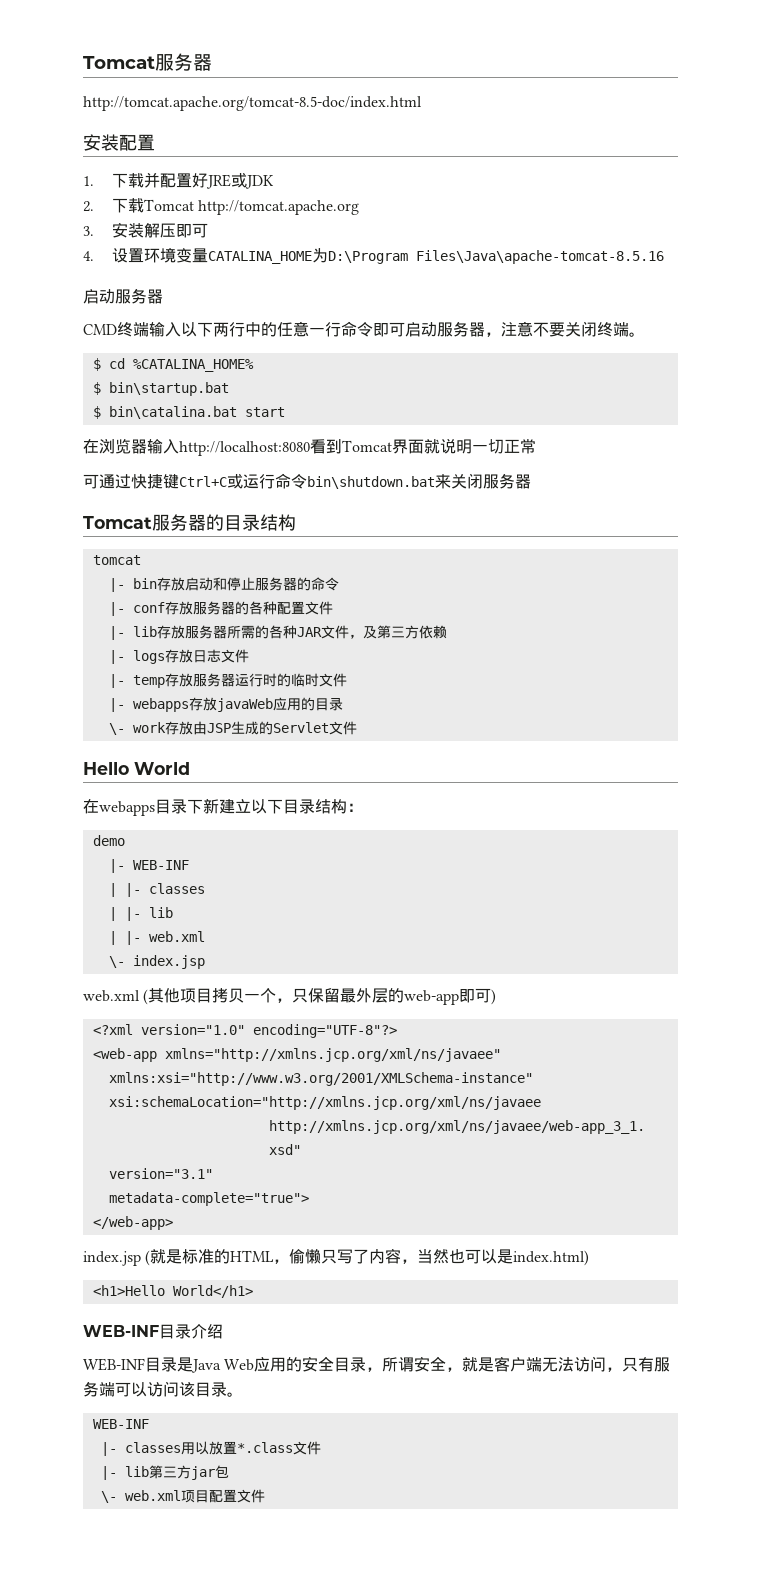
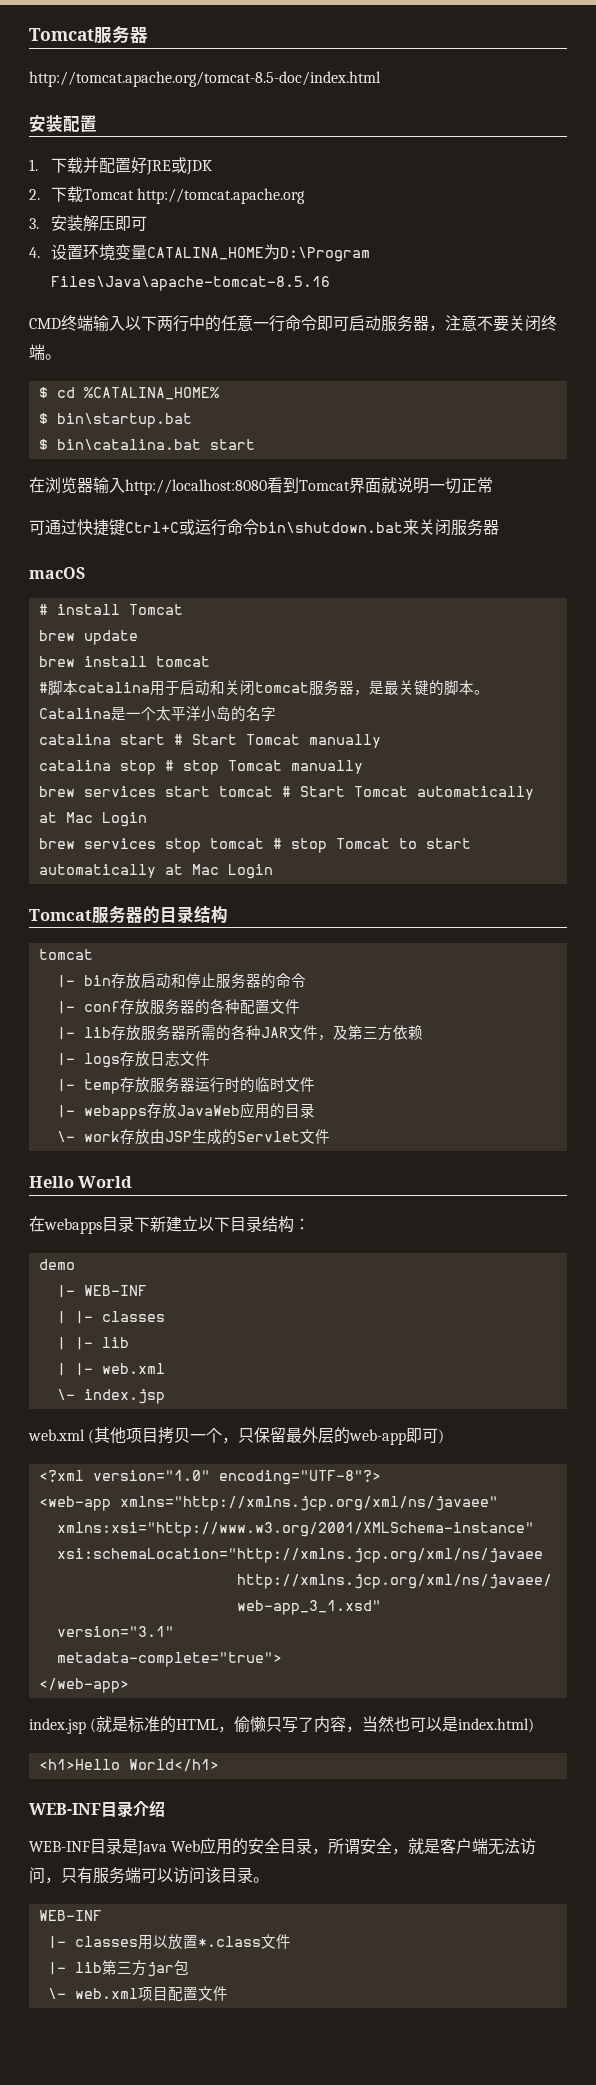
[83,288,163,304] // 启动服务器 -> (330, 283) none
(531, 481) none -> [29,567,85,579] [38,604,183,615] [38,630,138,645] [38,656,210,667] [38,680,489,696] [38,706,276,722] [38,734,381,748] [38,760,363,775] [38,786,534,800] [38,812,147,827] [38,838,471,853] [38,864,273,879] // macOS // # install Tomcat // brew update // brew install tomcat // #脚本catalina用于启动和关闭tomcat服务器，是最关键的脚本。Catalina是一个太平洋小岛的名字 // catalina start # Start Tomcat manually // catalina stop # stop Tomcat manually // brew services start tomcat # Start Tomcat automatically at Mac Login // brew services stop tomcat # stop Tomcat to start automatically at Mac Login
[216,698,273,712] javaWeb -> [176,1105,240,1116] JavaWeb

